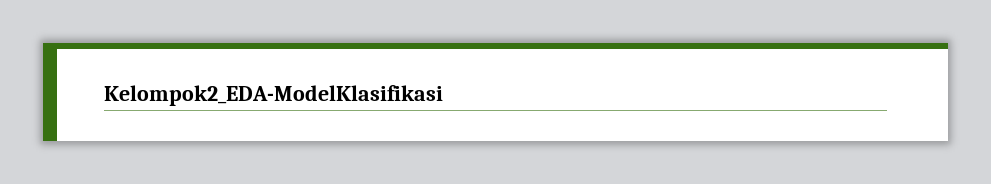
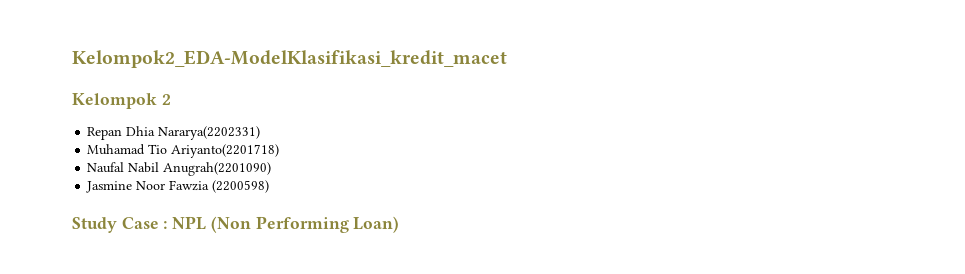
[104,85,443,106] Kelompok2_EDA-ModelKlasifikasi -> [72,50,507,68] [72,93,171,109] [87,126,261,140] [87,144,280,158] [87,162,272,176] [86,180,270,193] [72,216,400,233] Kelompok2_EDA-ModelKlasifikasi_kredit_macet // Kelompok 2 // Repan Dhia Nararya(2202331) // Muhamad Tio Ariyanto(2201718) // Naufal Nabil Anugrah(2201090) // Jasmine Noor Fawzia (2200598) // Study Case : NPL (Non Performing Loan)

